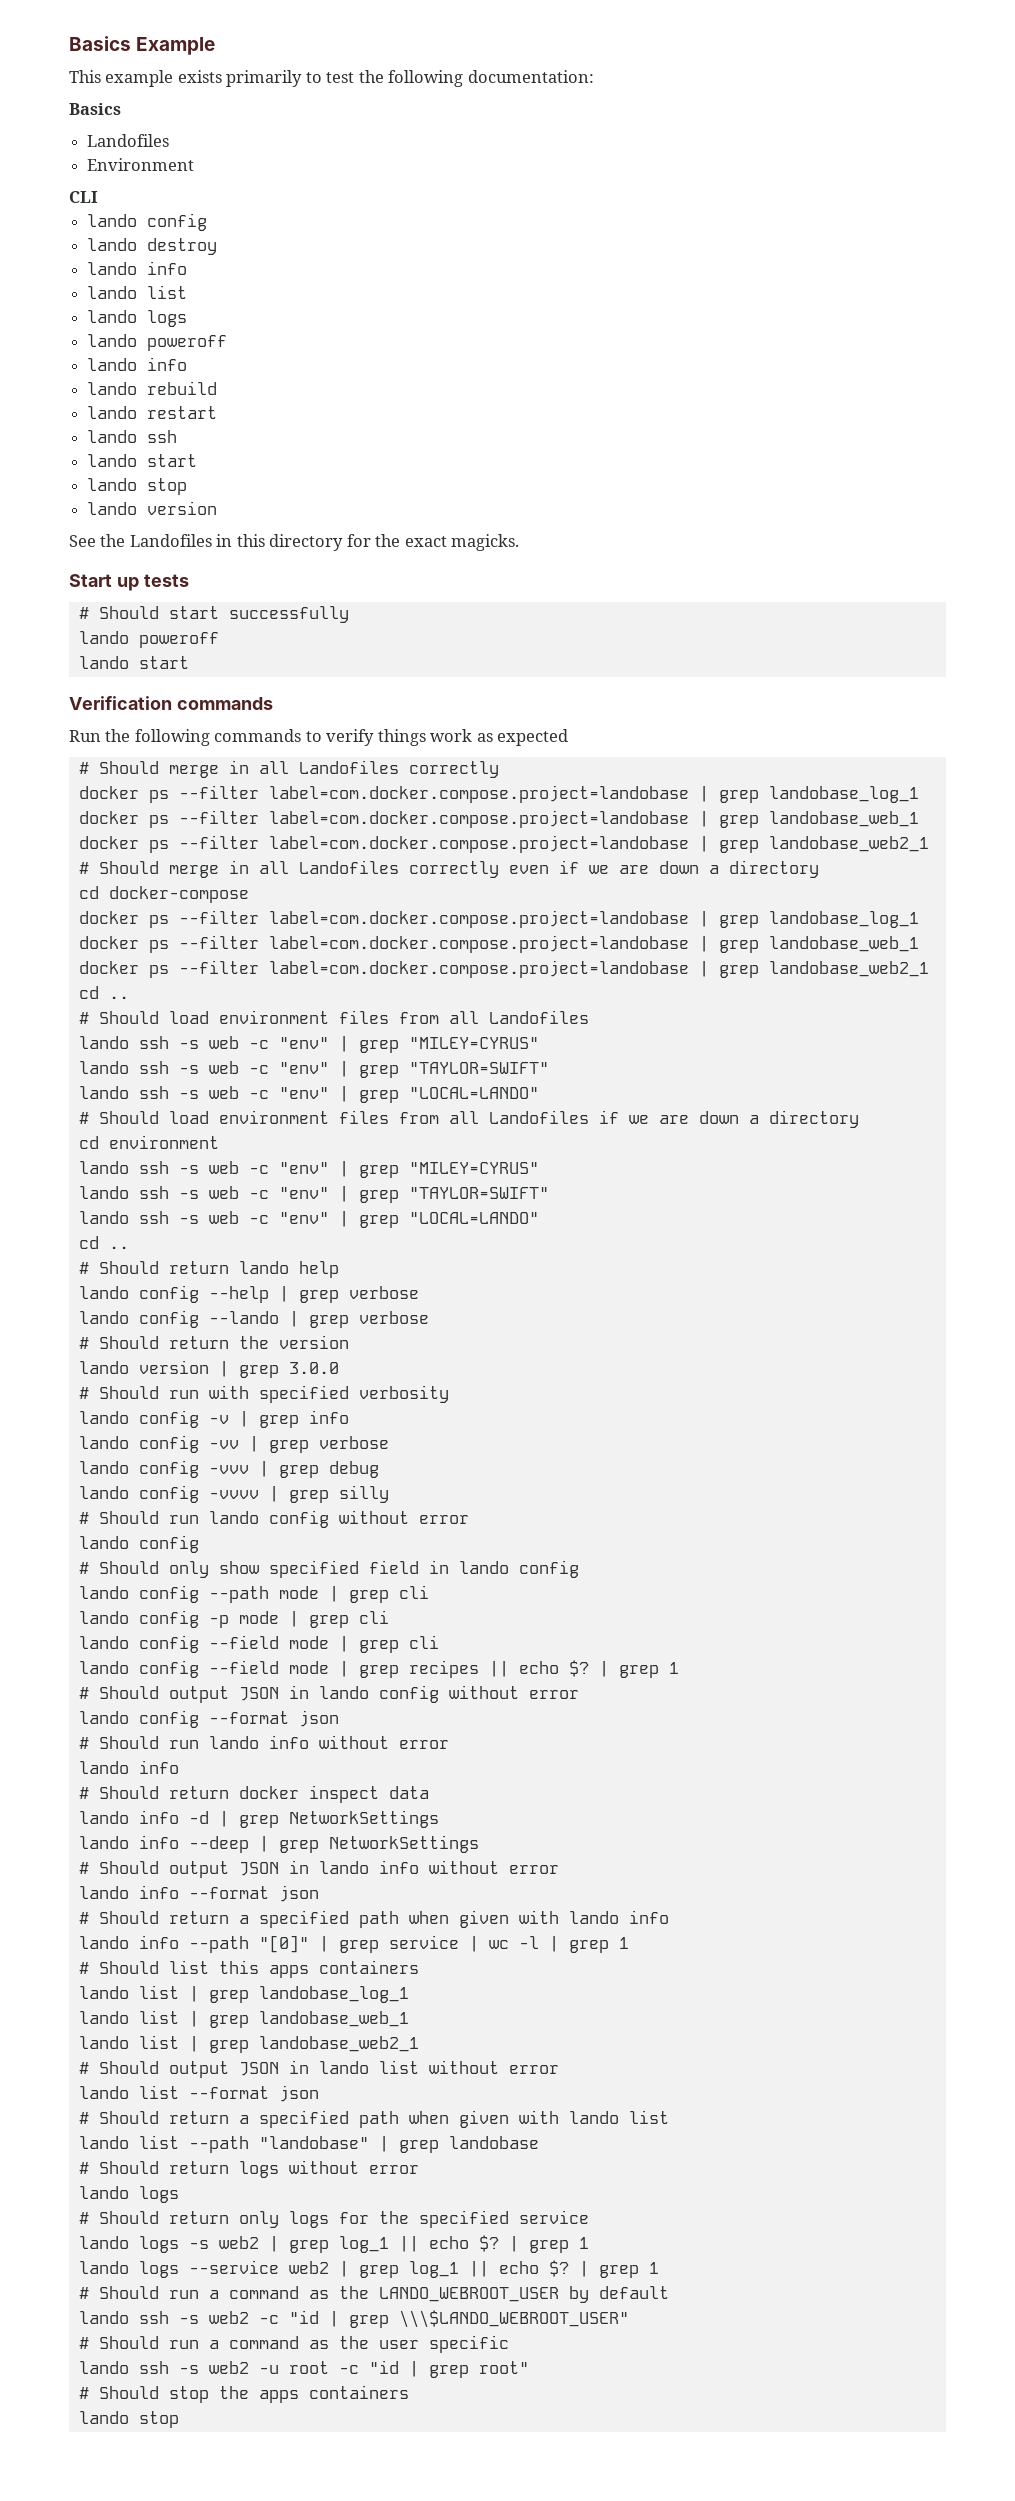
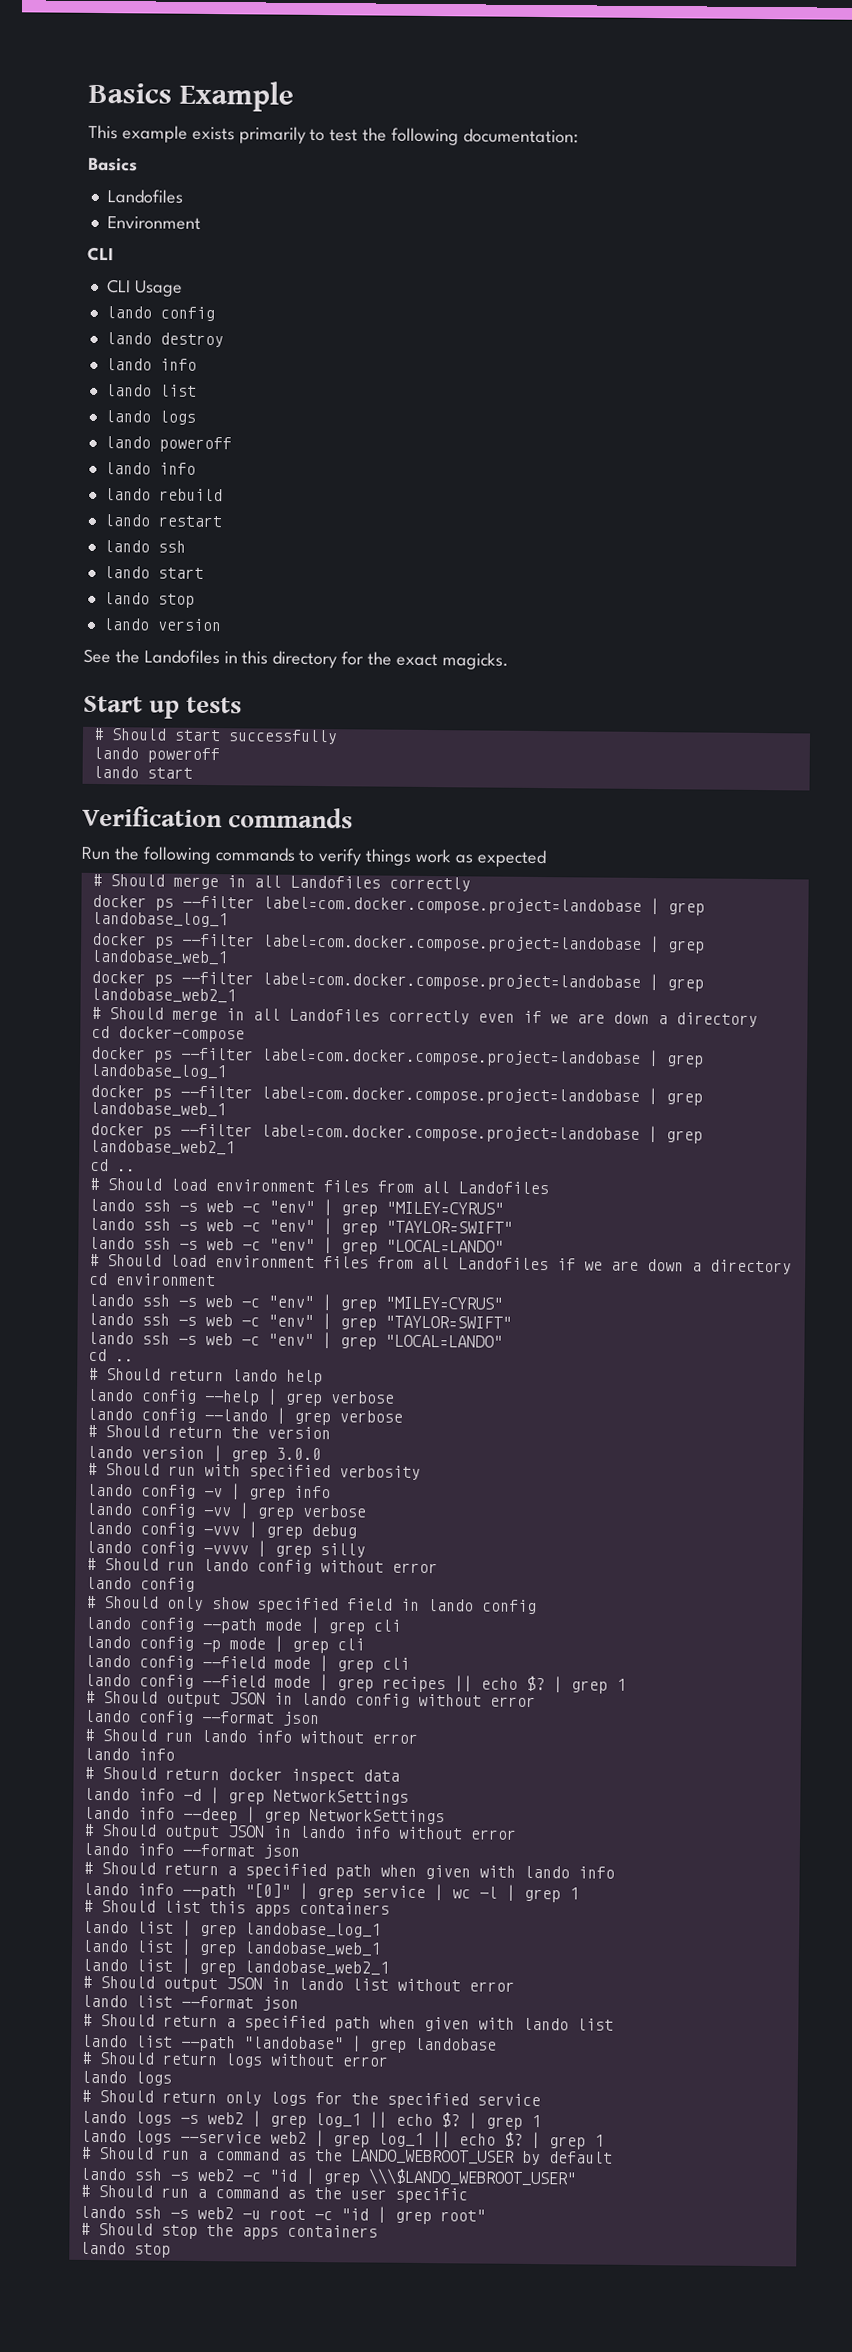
(98, 197) none -> [106,279,183,297] // CLI Usage

